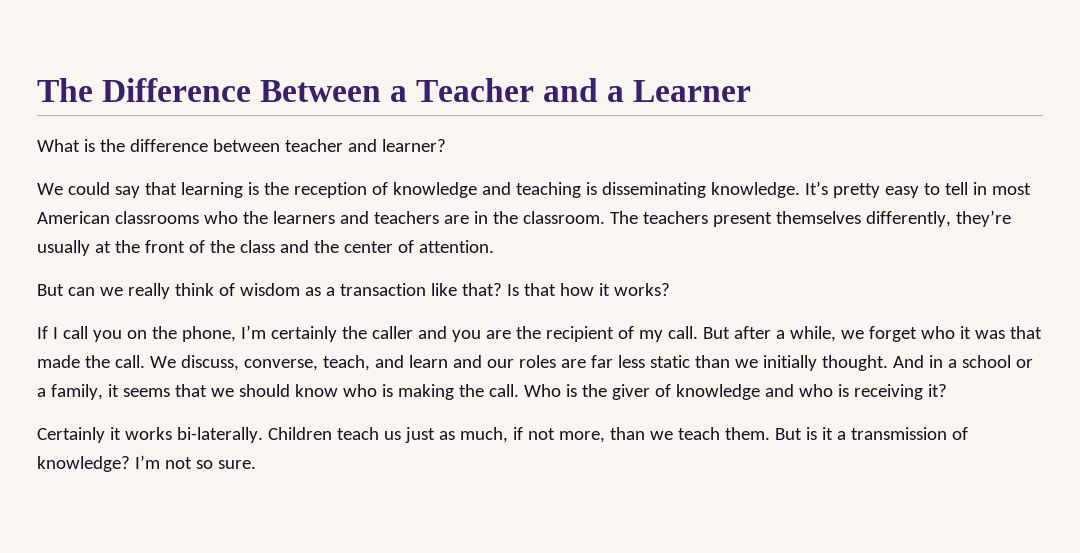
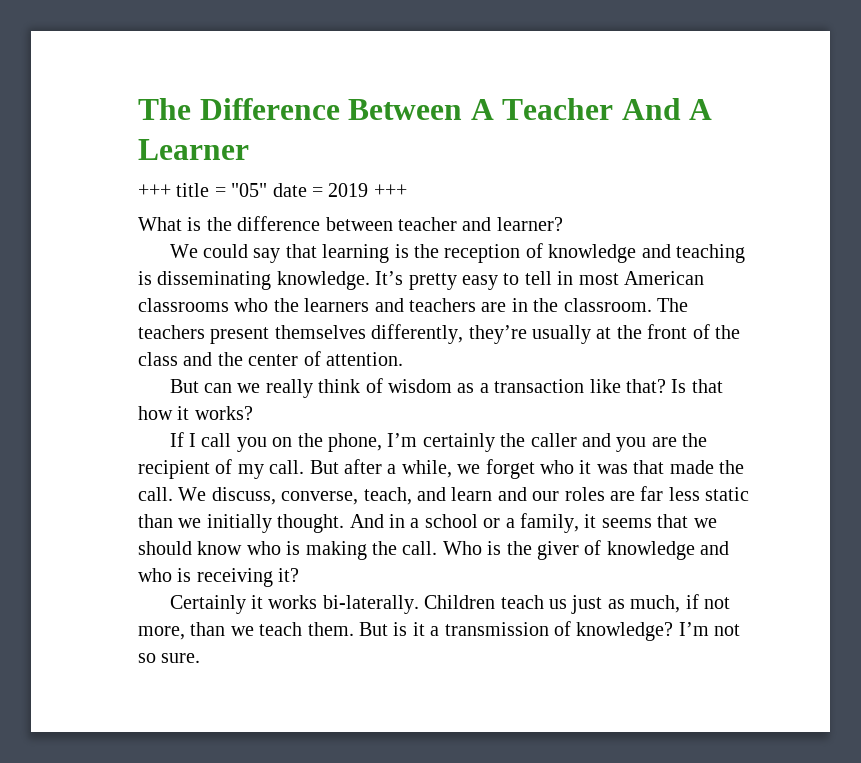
[390,78,752,102] a Teacher and a Learner -> [470,98,713,120] [138,139,249,160] [138,183,407,197] A Teacher And A Learner // +++ title = "05" date = 2019 +++

